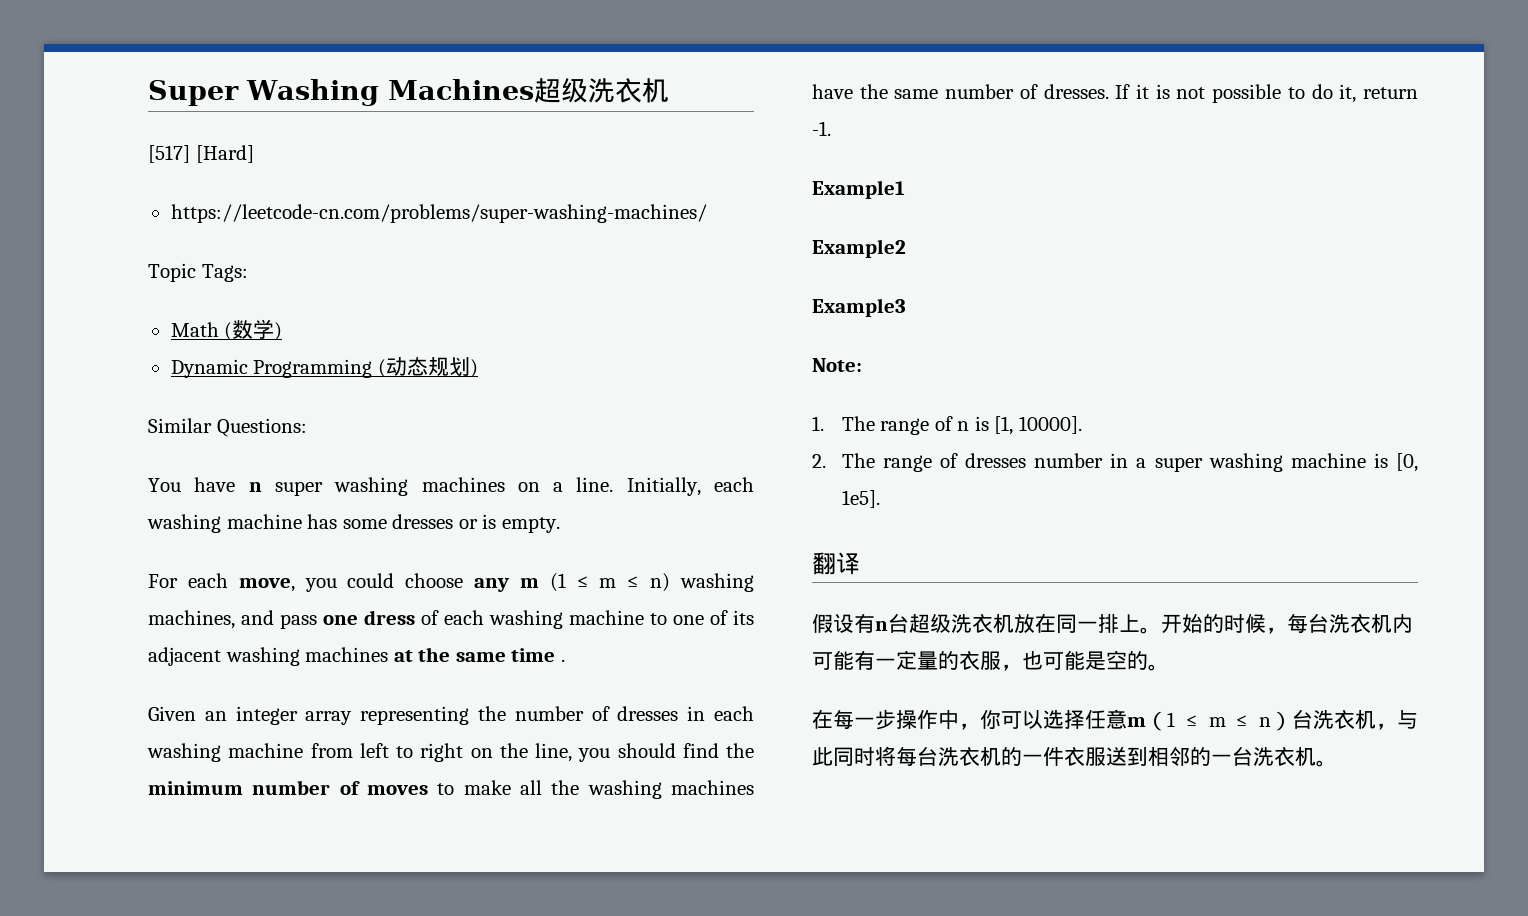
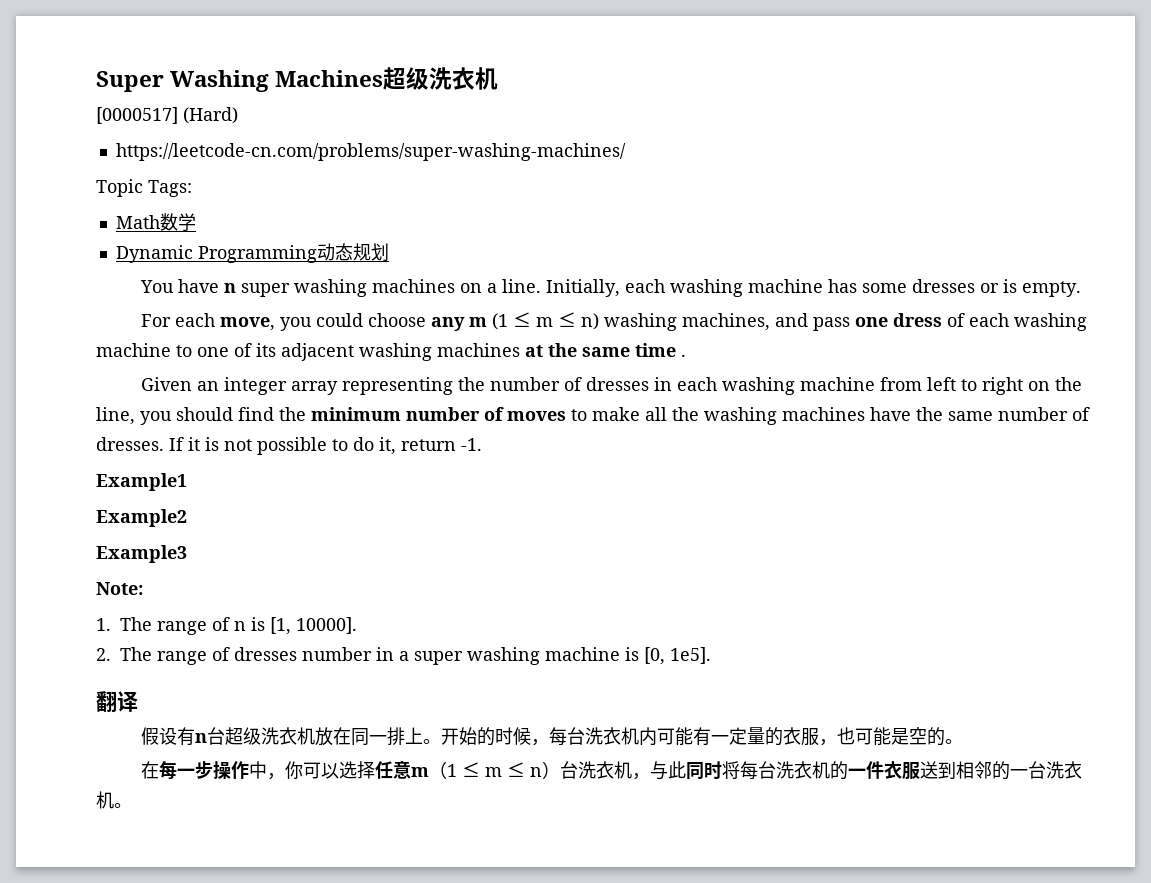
[148,145,254,163] [517] [Hard] -> [96,107,238,124] [0000517] (Hard)
[224,322,233,341] ( -> (160, 222) none
[274,322,283,341] ) -> (196, 222) none
[377,359,386,378] ( -> (317, 254) none
[469,359,478,378] [148,418,307,437] ) // Similar Questions: -> (389, 252) none

